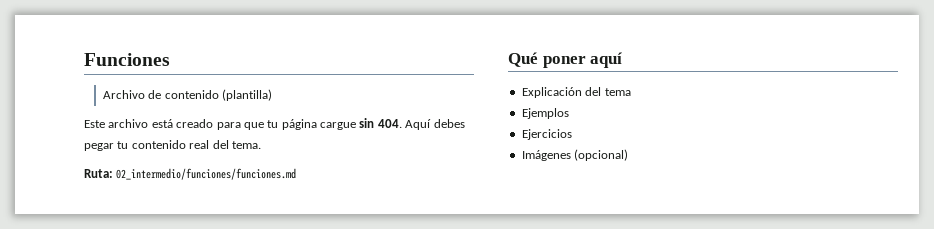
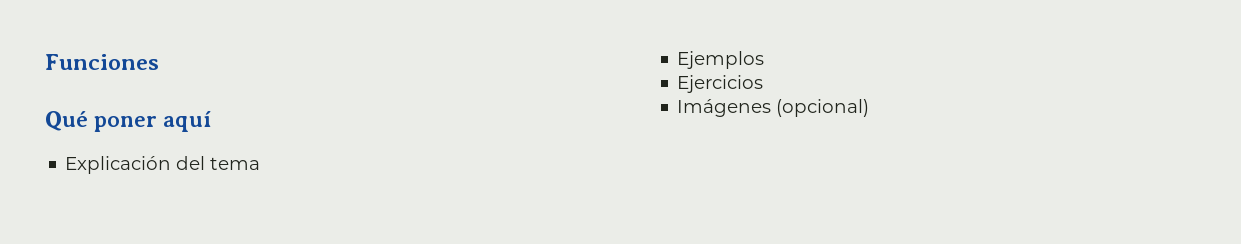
[103,89,273,101] [84,118,465,130] [84,140,261,151] [84,168,297,180] // Archivo de contenido (plantilla) // Este archivo está creado para que tu página cargue sin 404. Aquí debes pegar tu contenido real del tema. // Ruta: 02_intermedio/funciones/funciones.md -> (159, 62) none

